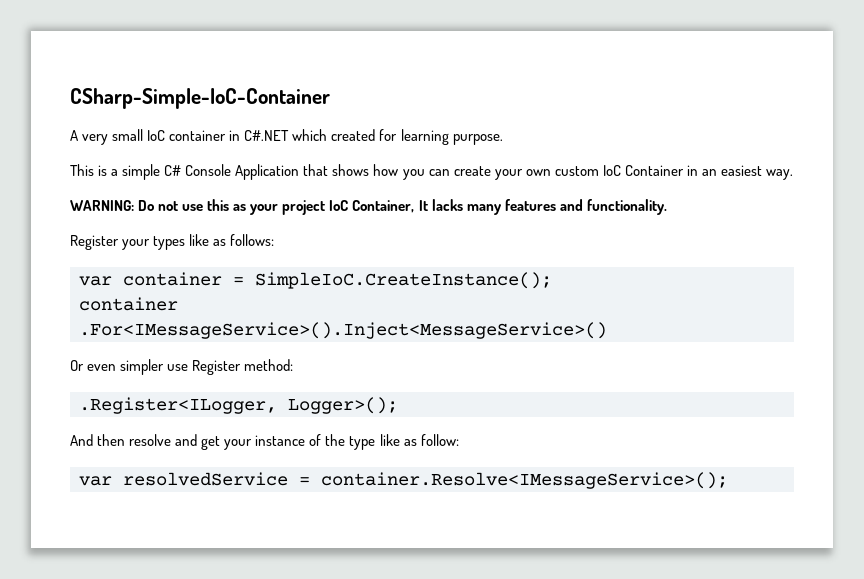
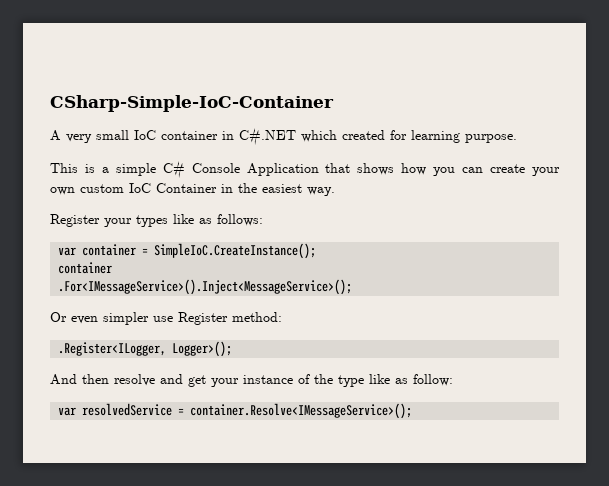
[701,169,717,176] an -> [238,183,257,193] the
[70,199,667,215] // WARNING: Do not use this as your project IoC Container, It lacks many features and functionality. -> (335, 191) none
[79,322,607,339] .For<IMessageService>().Inject<MessageService>() -> [58,279,353,295] .For<IMessageService>().Inject<MessageService>();

